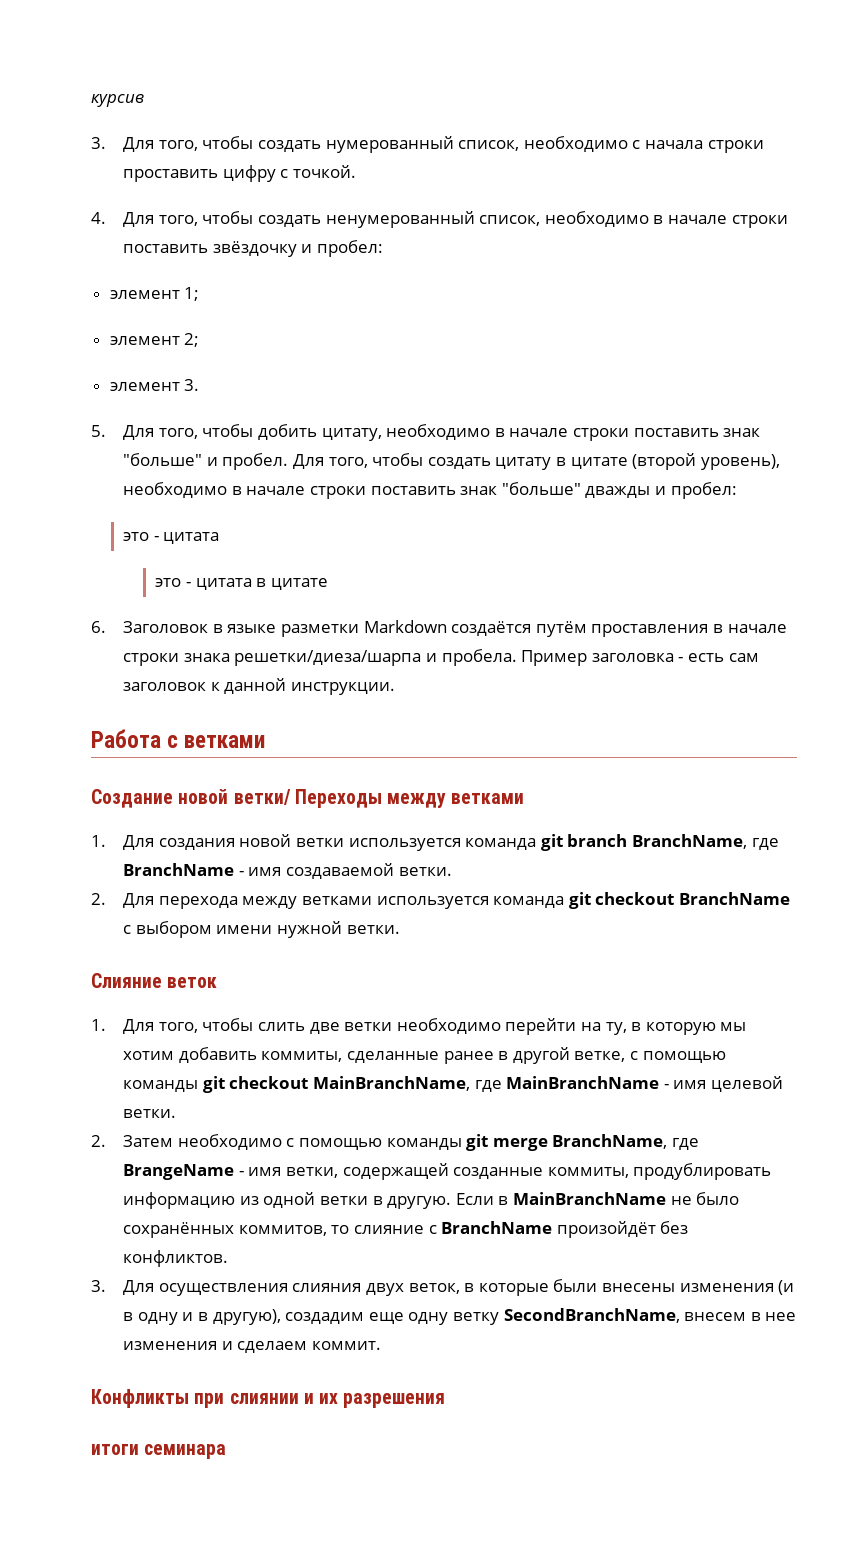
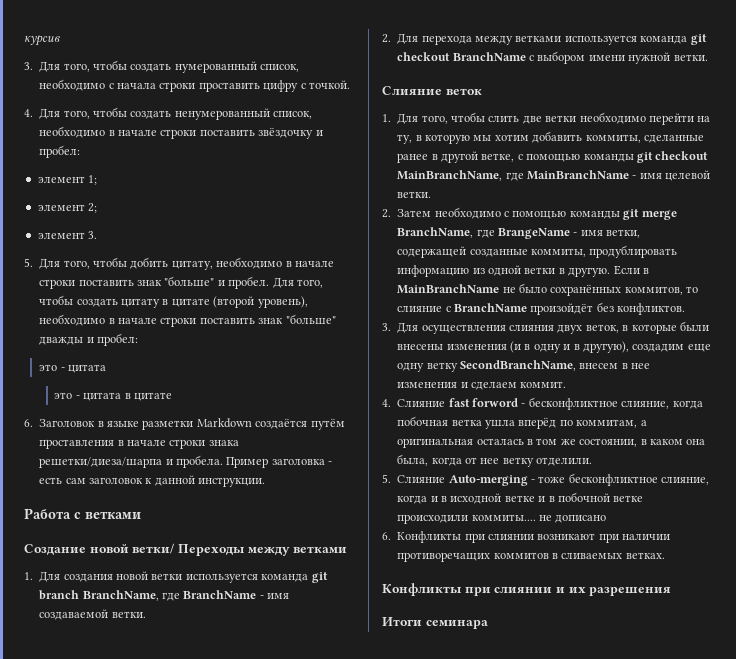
(381, 1345) none -> [382,397,703,410] [397,416,647,429] [397,438,706,448] [397,454,593,467] [382,473,710,486] [397,492,644,504] [397,514,607,524] [382,531,671,543] [397,552,665,562] // 4. Слияние fast forword - бесконфликтное слияние, когда побочная ветка ушла вперёд по коммитам, а оригинальная осталась в том же состоянии, в каком она была, когда от нее ветку отделили. // 5. Слияние Auto-merging - тоже бесконфликтное слияние, когда и в исходной ветке и в побочной ветке происходили коммиты.... не дописано // 6. Конфликты при слиянии возникают при наличии противоречащих коммитов в сливаемых ветках.
[91,1444,139,1455] итоги -> [382,617,422,626] Итоги

